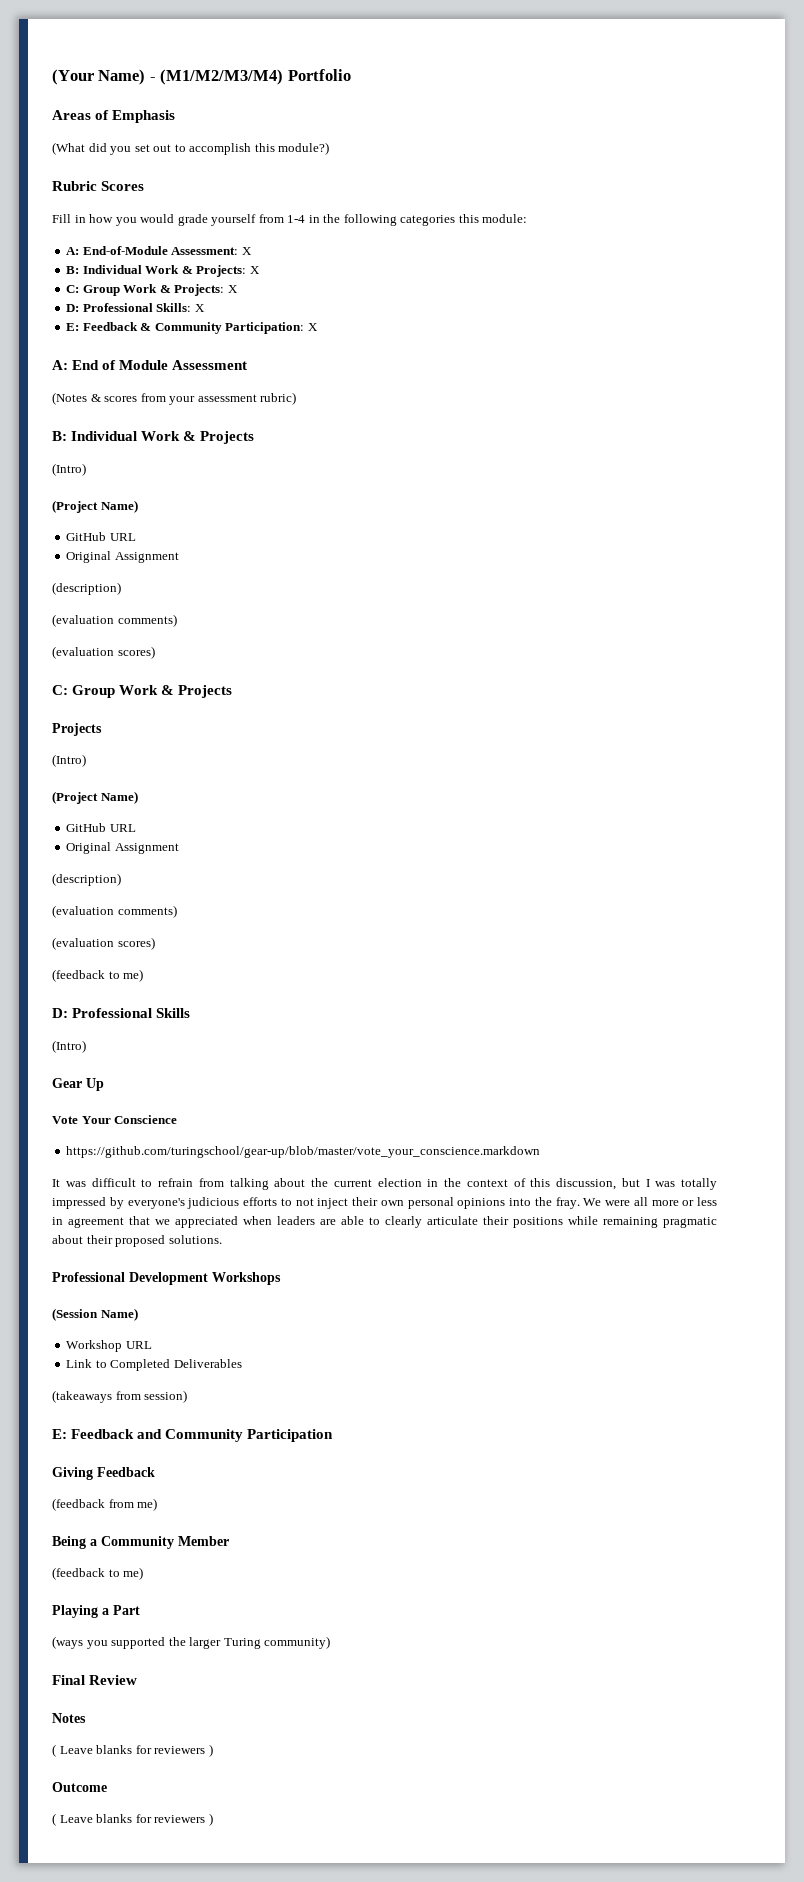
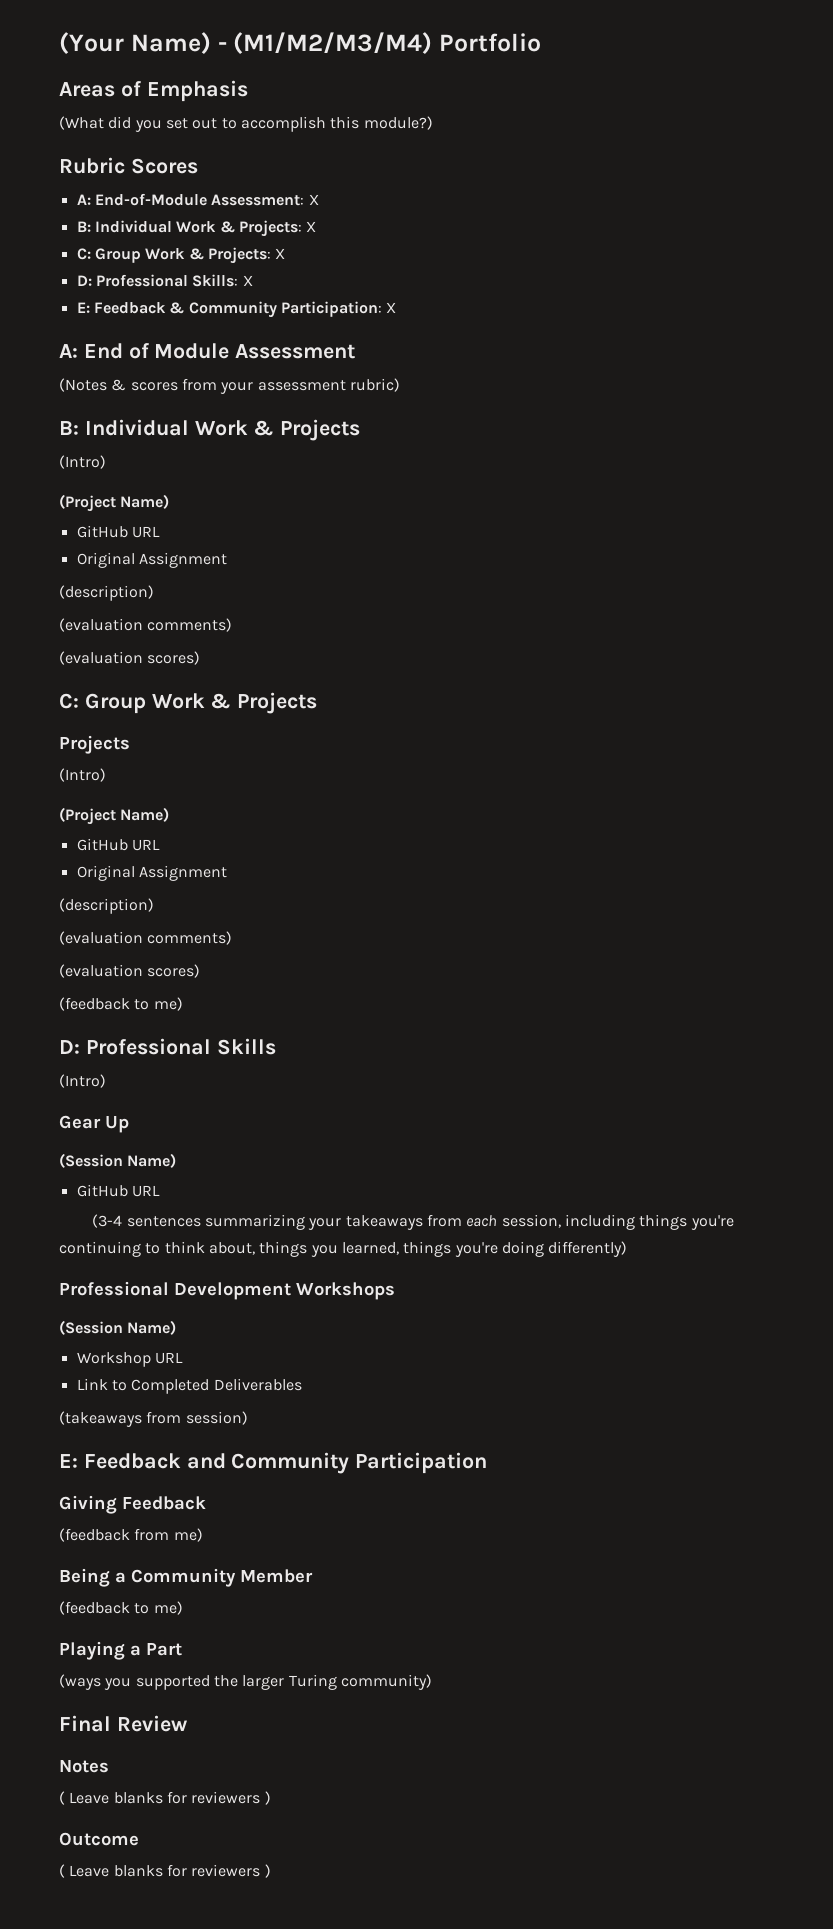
[52,214,528,226] // Fill in how you would grade yourself from 1-4 in the following categories this module: -> (198, 166) none
[52,1115,178,1124] [66,1146,541,1158] [52,1178,717,1190] [52,1197,717,1209] [52,1216,717,1228] [52,1235,222,1247] Vote Your Conscience // https://github.com/turingschool/gear-up/blob/master/vote_your_conscience.markdown // It was difficult to refrain from talking about the current election in the context of this discussion, but I was totally impressed by everyone's judicious efforts to not inject their own personal opinions into the fray. We were all more or less in agreement that we appreciated when leaders are able to clearly articulate their positions while remaining pragmatic about their proposed solutions. -> [59,1153,177,1168] [76,1184,160,1197] [92,1214,734,1230] [59,1241,628,1257] (Session Name) // GitHub URL // (3-4 sentences summarizing your takeaways from each session, including things you're continuing to think about, things you learned, things you're doing differently)

